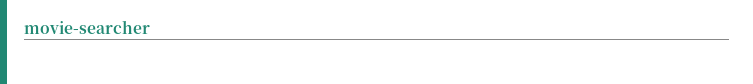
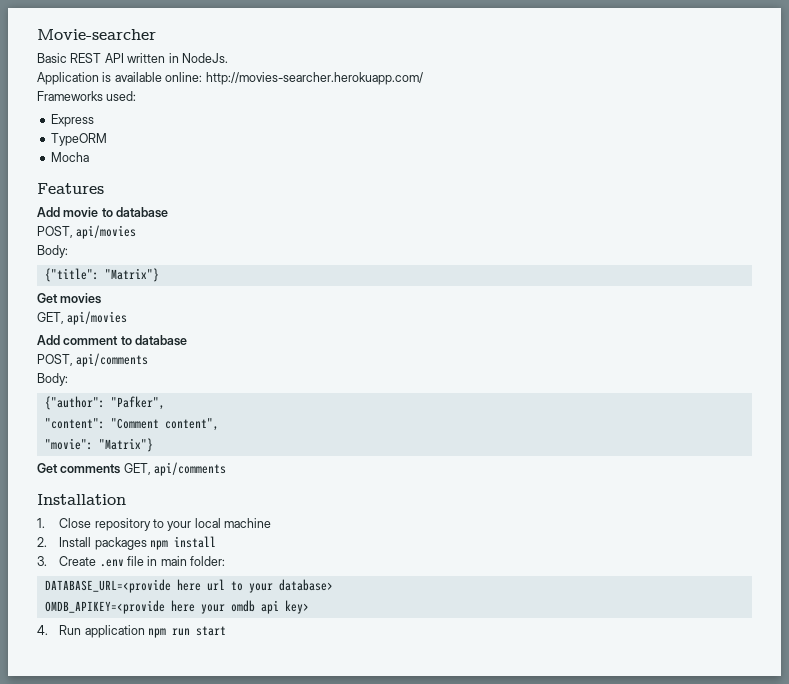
[24,20,150,34] movie-searcher -> [37,29,156,40] [37,53,228,63] [37,72,423,85] [37,91,137,101] [50,114,94,127] [50,133,107,146] [50,152,89,162] [37,183,104,194] [37,207,169,218] [37,225,137,239] [37,245,68,258] [44,268,159,282] [37,293,102,304] [37,311,128,325] [37,335,188,346] [37,353,149,367] [37,373,68,386] [44,396,165,410] [44,418,219,431] [44,438,153,452] [37,462,227,476] [37,494,126,505] [37,518,272,531] [37,536,216,550] [37,556,226,567] [44,579,333,593] [44,600,309,614] [37,625,226,638] Movie-searcher // Basic REST API written in NodeJs. // Application is available online: http://movies-searcher.herokuapp.com/ // Frameworks used: // Express // TypeORM // Mocha // Features // Add movie to database // POST, api/movies // Body: // {"title": "Matrix"} // Get movies // GET, api/movies // Add comment to database // POST, api/comments // Body: // {"author": "Pafker", // "content": "Comment content", // "movie": "Matrix"} // Get comments GET, api/comments // Installation // 1. Close repository to your local machine // 2. Install packages npm install // 3. Create .env file in main folder: // DATABASE_URL=<provide here url to your database> // OMDB_APIKEY=<provide here your omdb api key> // 4. Run application npm run start

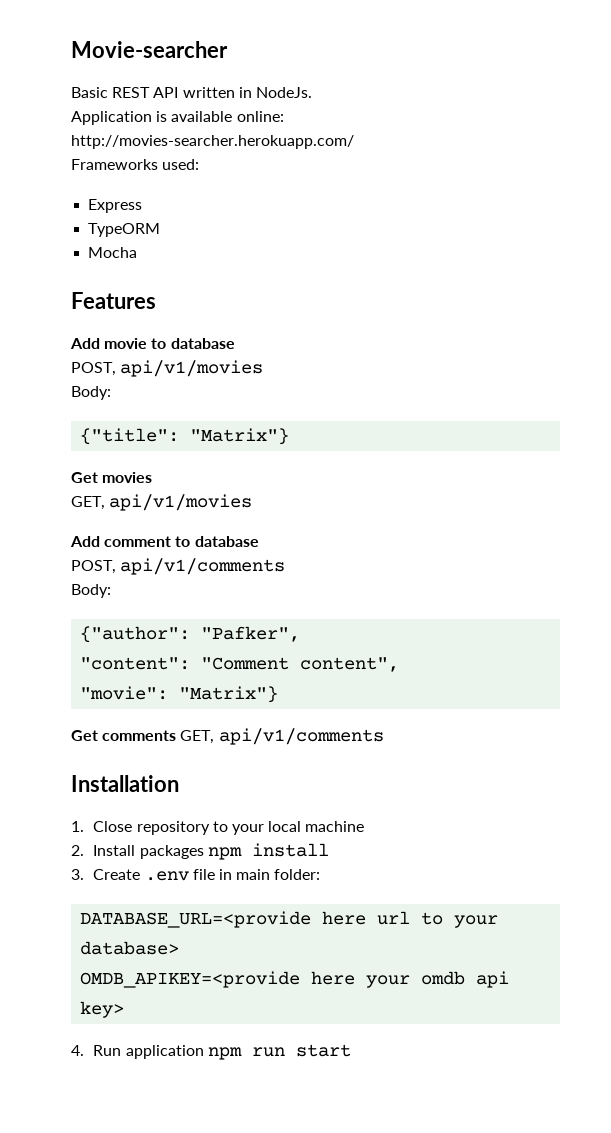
[76,225,137,239] api/movies -> [120,360,264,377] api/v1/movies
[67,311,128,325] api/movies -> [109,494,253,511] api/v1/movies
[76,353,149,367] api/comments -> [120,558,286,575] api/v1/comments
[154,462,227,476] api/comments -> [218,728,384,745] api/v1/comments

